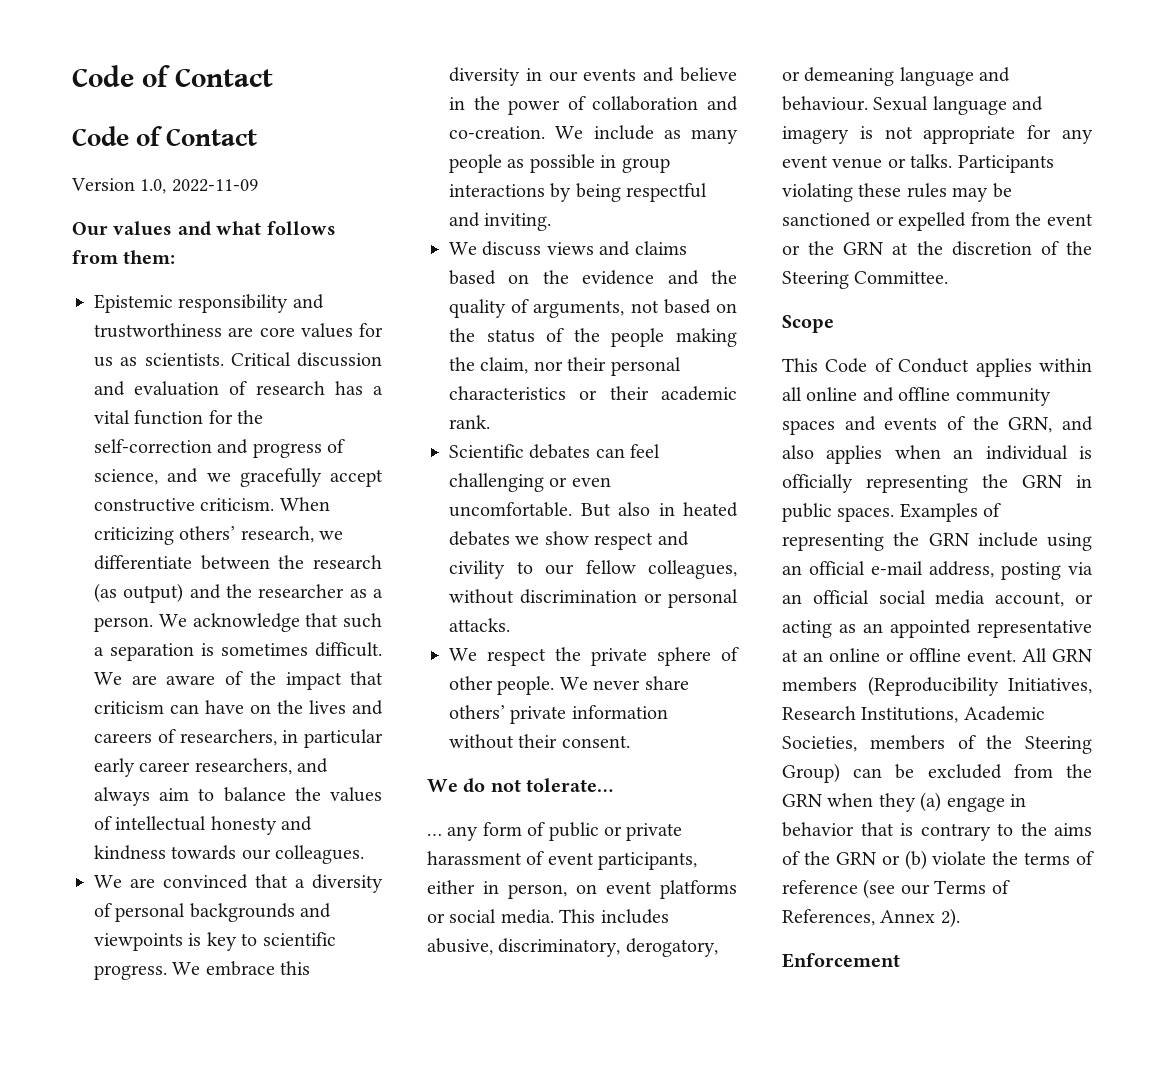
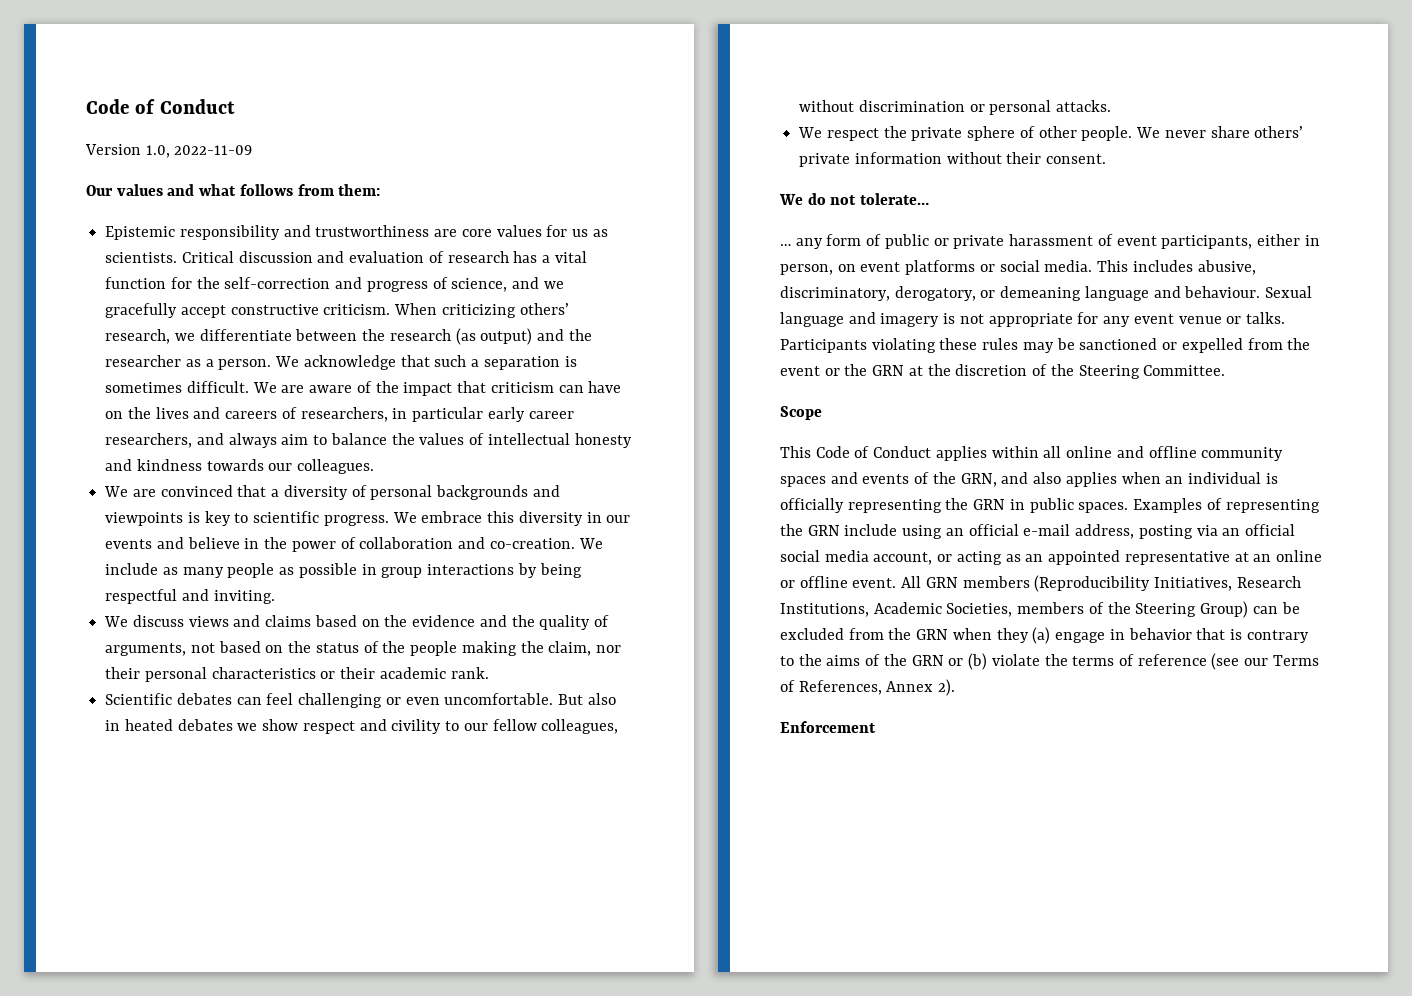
[72,65,273,87] [72,126,258,146] Code of Contact // Code of Contact -> [86,99,235,114] Code of Conduct

